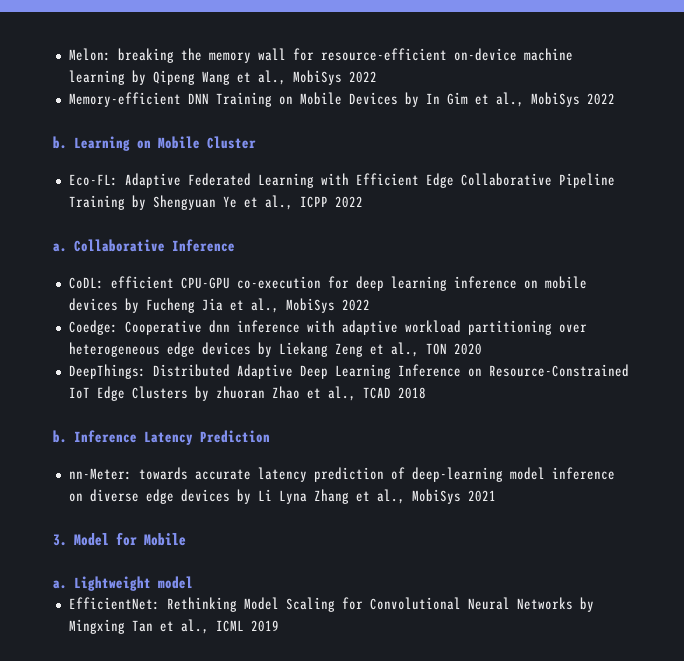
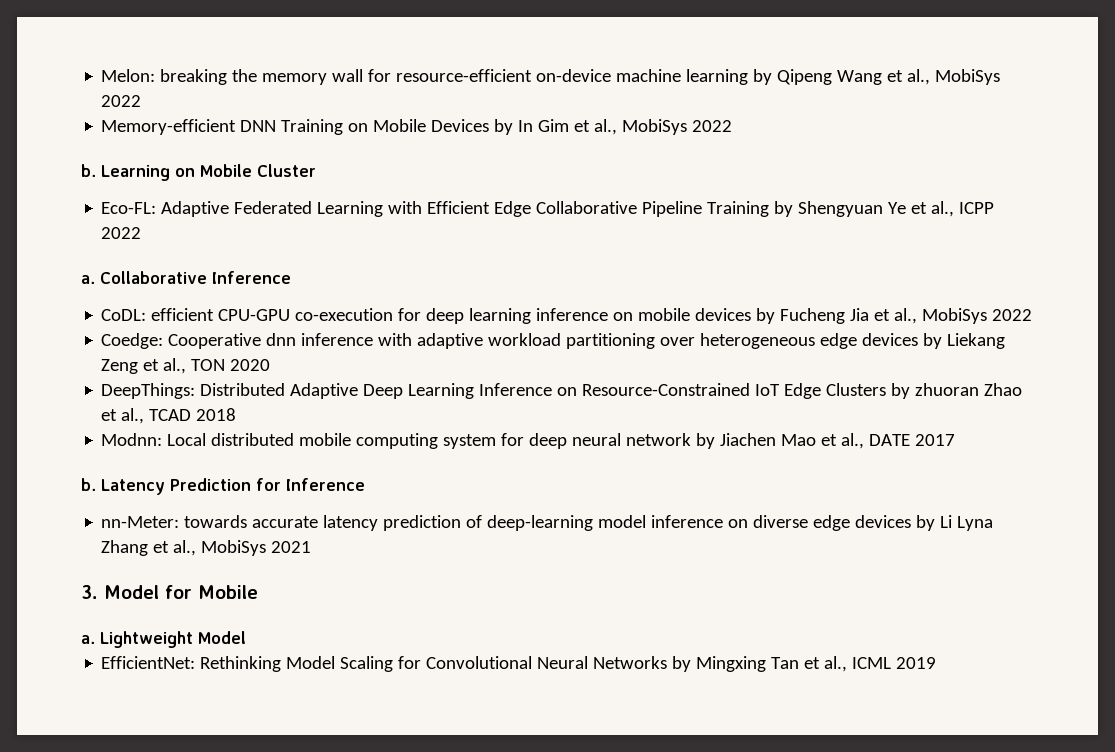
[53,430,137,443] // b. Inference -> [101,433,956,449] [81,478,96,491] // Modnn: Local distributed mobile computing system for deep neural network by Jiachen Mao et al., DATE 2017 // b.
(270, 436) none -> [256,478,365,491] for Inference
[158,576,193,589] model -> [198,631,246,644] Model

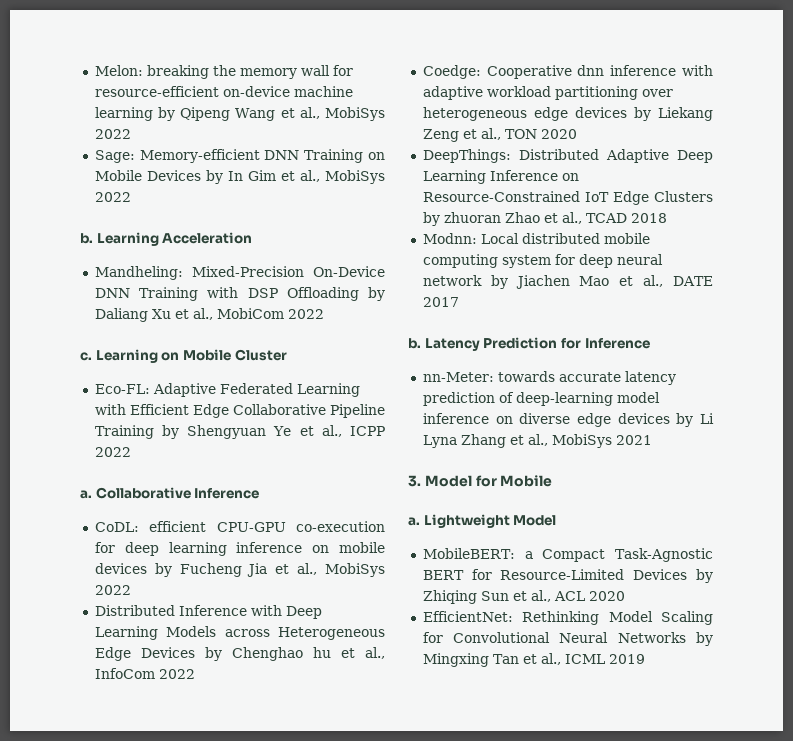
(142, 101) none -> [94,150,135,163] Sage:
(170, 173) none -> [162,232,253,244] [94,266,385,280] [94,287,385,301] [94,308,324,322] [80,349,158,363] Acceleration // Mandheling: Mixed-Precision On-Device DNN Training with DSP Offloading by Daliang Xu et al., MobiCom 2022 // c. Learning
(1033, 315) none -> [94,605,322,619] [94,626,385,640] [94,647,385,661] [94,668,195,679] // Distributed Inference with Deep Learning Models across Heterogeneous Edge Devices by Chenghao hu et al., InfoCom 2022
(246, 637) none -> [422,548,714,562] [422,569,713,583] [422,590,625,604] // MobileBERT: a Compact Task-Agnostic BERT for Resource-Limited Devices by Zhiqing Sun et al., ACL 2020

